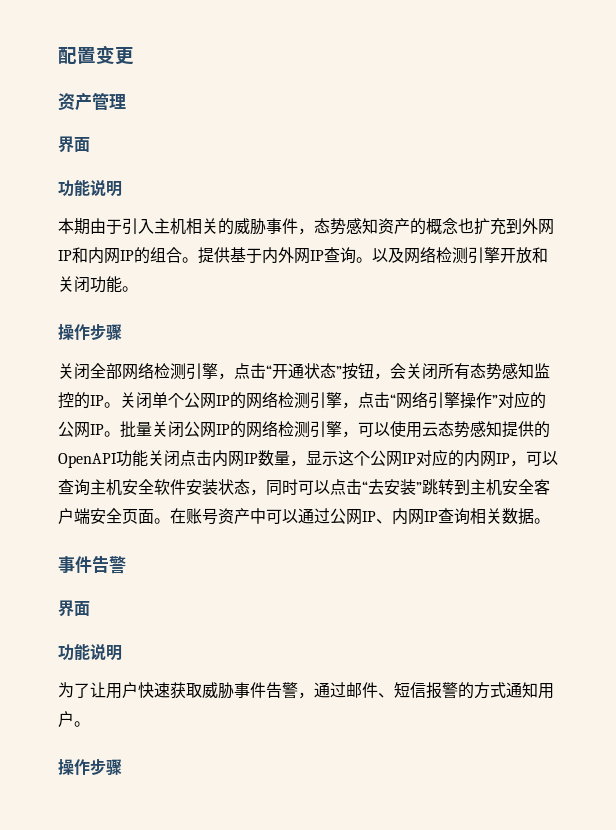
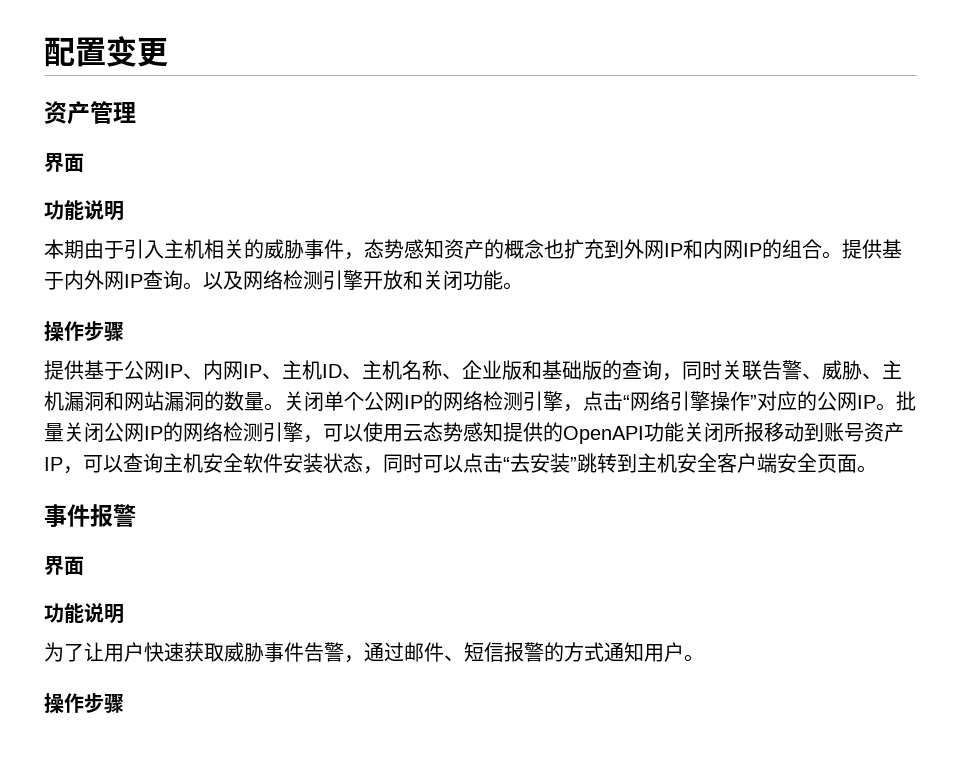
[58,362,550,380] [58,392,104,409] 关闭全部网络检测引擎，点击“开通状态”按钮，会关闭所有态势感知监控的IP -> [44,360,902,381] [44,391,264,411] 提供基于公网IP、内网IP、主机ID、主机名称、企业版和基础版的查询，同时关联告警、威胁、主机漏洞和网站漏洞的数量
[180,449,496,467] 点击内网IP数量，显示这个公网IP对应的内网 -> [724,422,904,442] 所报移动到账号资产
[170,508,550,525] [58,556,109,573] 在账号资产中可以通过公网IP、内网IP查询相关数据。 // 事件告 -> [44,504,113,527] // 事件报

